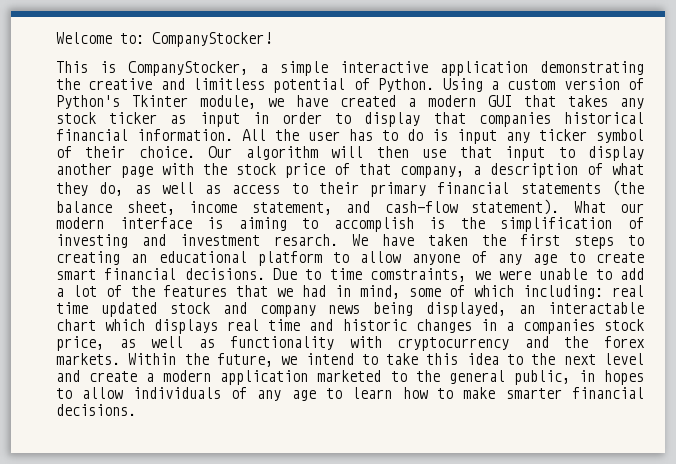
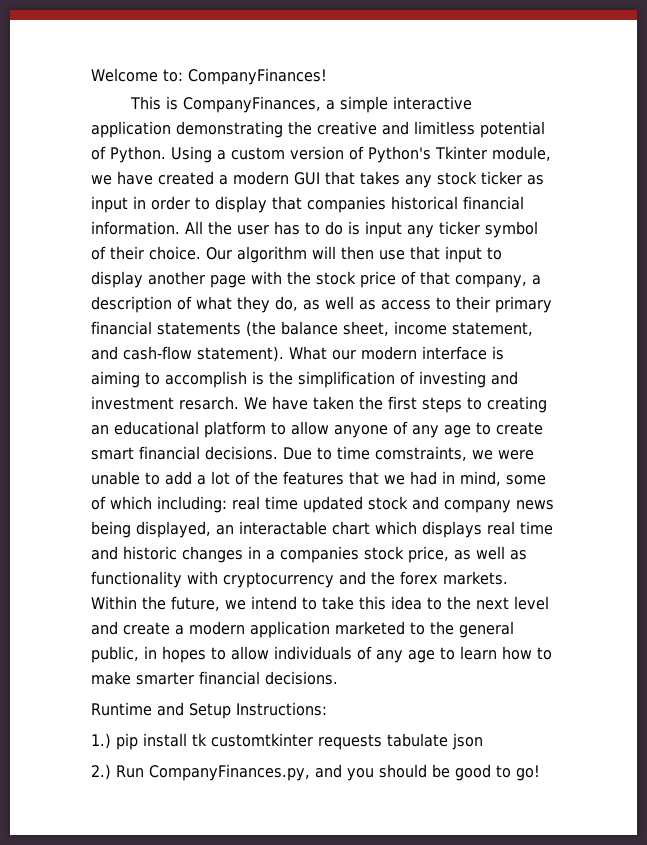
[152,32,272,47] CompanyStocker! -> [187,68,327,85] CompanyFinances!
[128,61,248,76] CompanyStocker, -> [182,96,321,113] CompanyFinances,
(136, 410) none -> [91,702,327,719] [91,733,483,750] [91,764,540,781] // Runtime and Setup Instructions: // 1.) pip install tk customtkinter requests tabulate json // 2.) Run CompanyFinances.py, and you should be good to go!

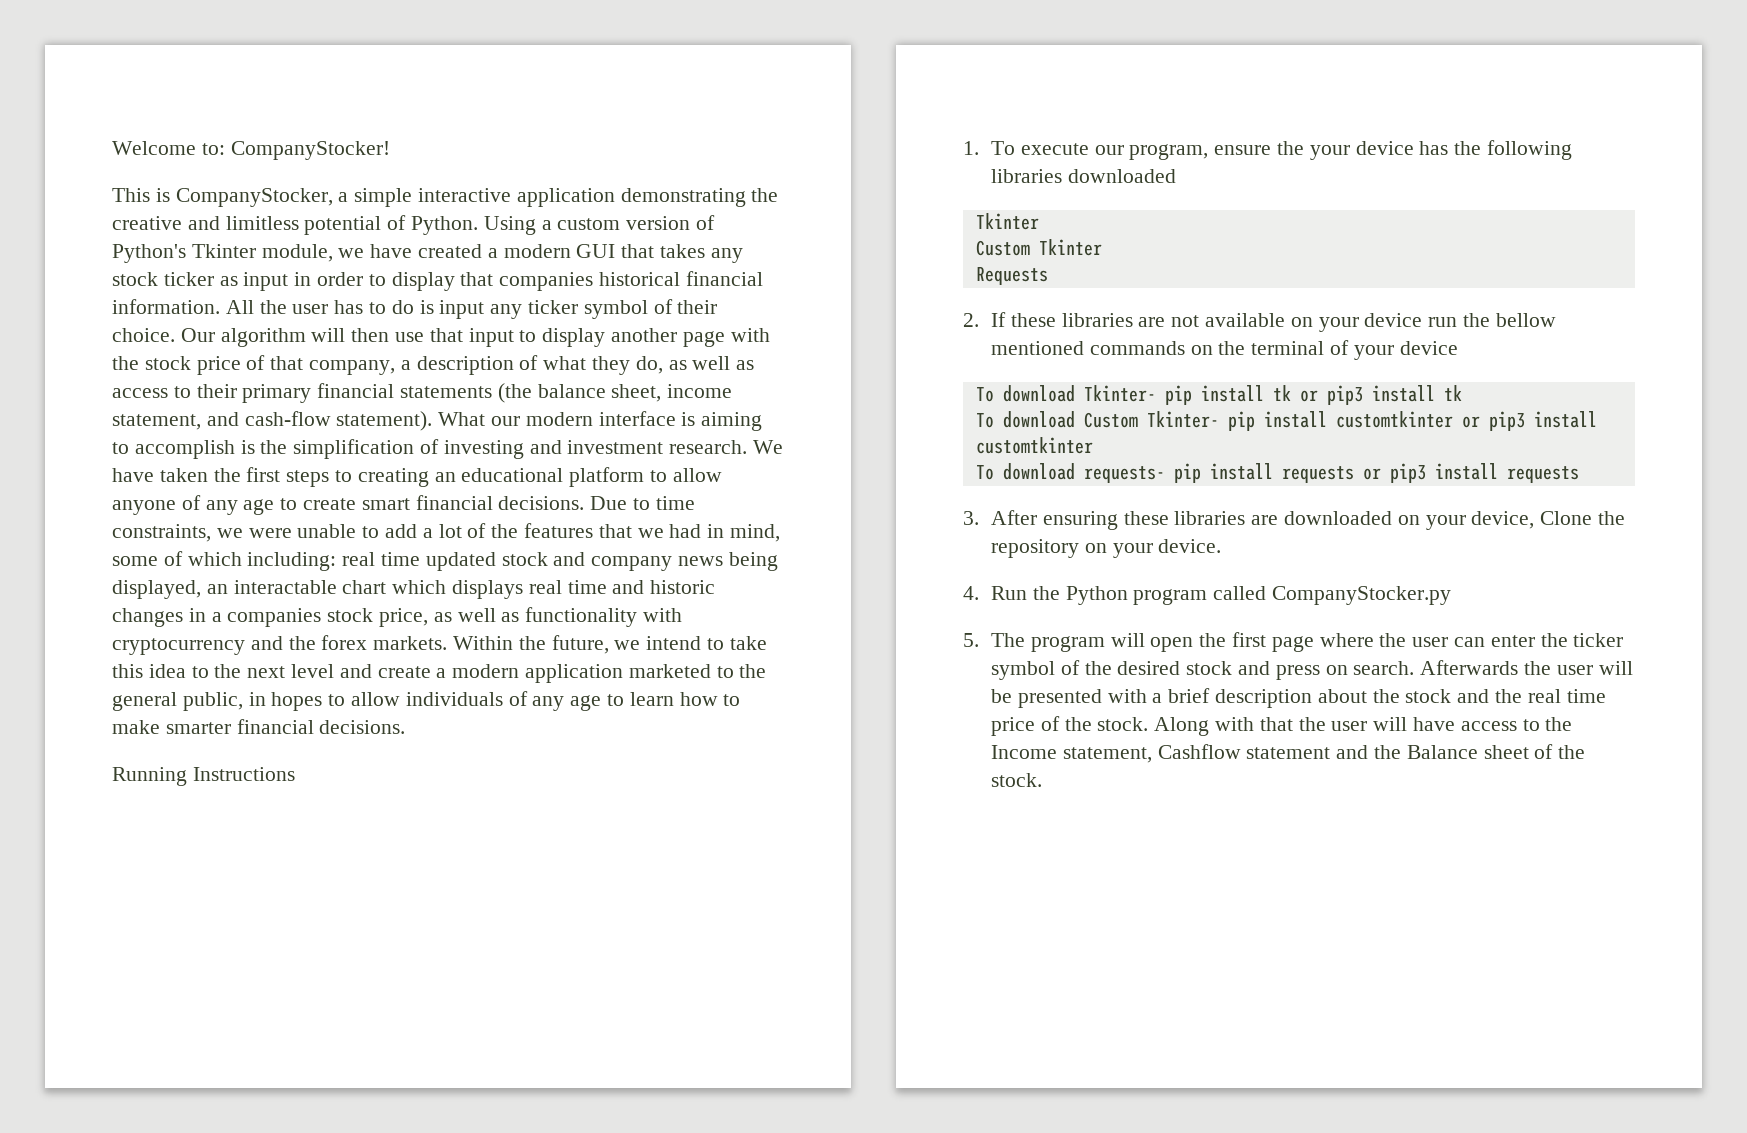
[187,68,327,85] CompanyFinances! -> [230,141,390,160] CompanyStocker!
[182,96,321,113] CompanyFinances, -> [175,188,333,207] CompanyStocker,
[179,396,239,410] resarch. -> [669,440,748,454] research.
[375,446,467,461] comstraints, -> [112,524,211,542] constraints,
[91,702,327,719] [91,733,483,750] [91,764,540,781] Runtime and Setup Instructions: // 1.) pip install tk customtkinter requests tabulate json // 2.) Run CompanyFinances.py, and you should be good to go! -> [112,767,295,786] [963,140,1573,160] [991,169,1176,183] [975,213,1039,230] [975,239,1102,256] [975,267,1048,285] [963,312,1556,332] [991,340,1458,360] [975,385,1462,405] [975,411,1597,431] [975,437,1093,454] [975,463,1579,483] [963,510,1626,530] [991,539,1222,558] [963,586,1452,605] [963,632,1624,652] [991,660,1633,680] [991,688,1606,708] [991,716,1573,736] [991,744,1586,763] [991,773,1043,787] Running Instructions // 1. To execute our program, ensure the your device has the following libraries downloaded // Tkinter // Custom Tkinter // Requests // 2. If these libraries are not available on your device run the bellow mentioned commands on the terminal of your device // To download Tkinter- pip install tk or pip3 install tk // To download Custom Tkinter- pip install customtkinter or pip3 install customtkinter // To download requests- pip install requests or pip3 install requests // 3. After ensuring these libraries are downloaded on your device, Clone the repository on your device. // 4. Run the Python program called CompanyStocker.py // 5. The program will open the first page where the user can enter the ticker symbol of the desired stock and press on search. Afterwards the user will be presented with a brief description about the stock and the real time price of the stock. Along with that the user will have access to the Income statement, Cashflow statement and the Balance sheet of the stock.

